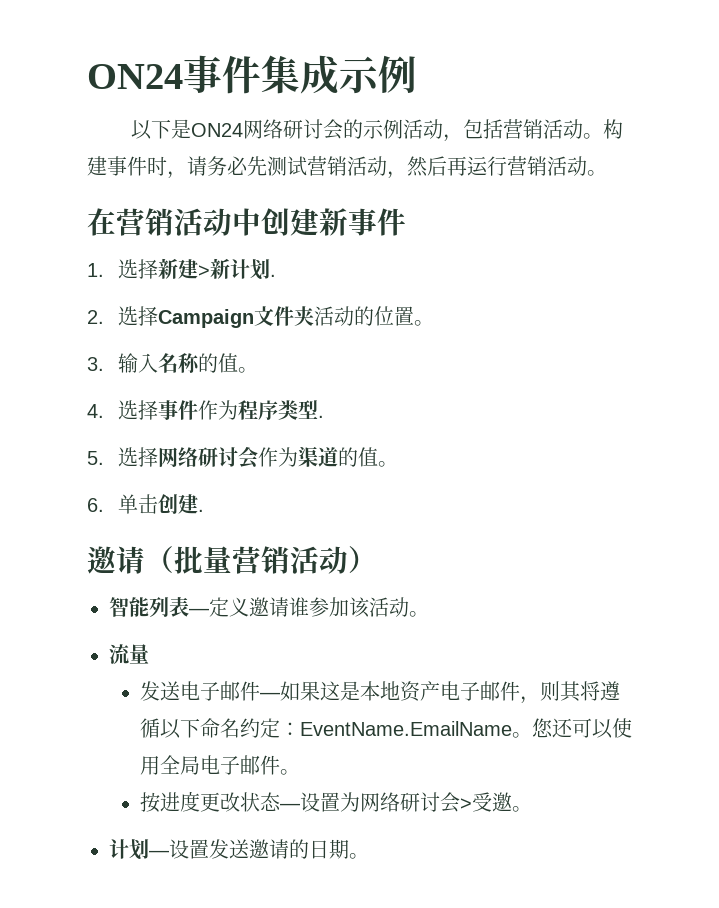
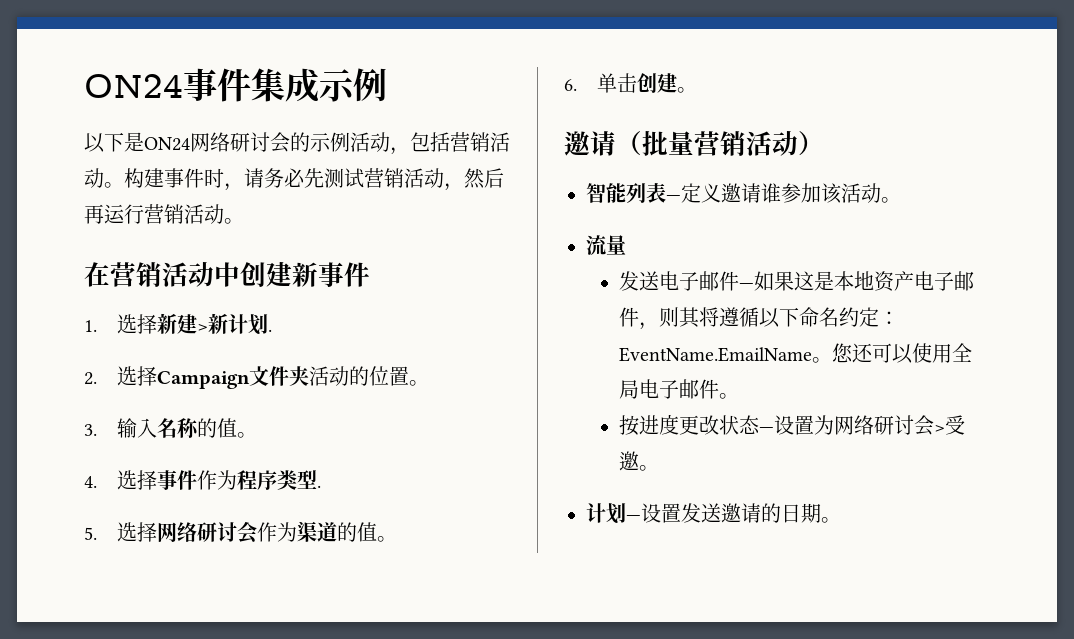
[197,509,204,512] . -> [677,87,698,93] 。

